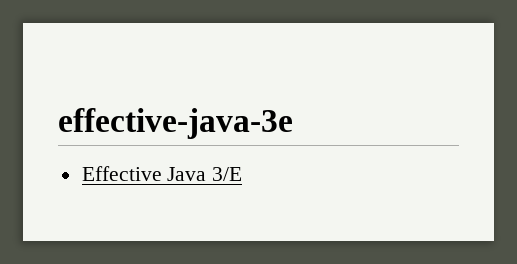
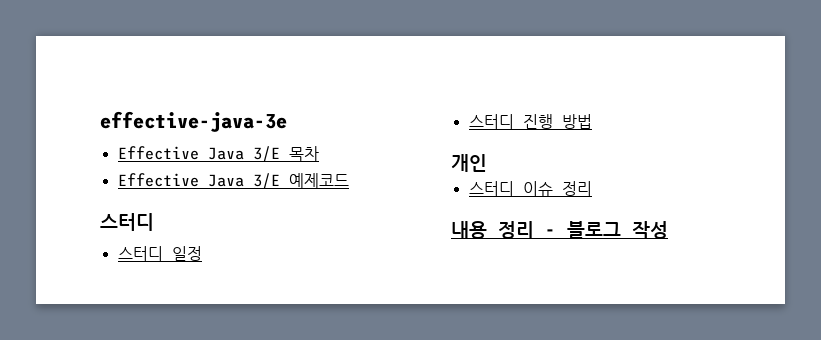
(243, 174) none -> [288,146,319,161] [117,173,349,189] [100,213,154,231] [117,246,202,261] [468,114,592,129] [451,154,487,172] [468,181,592,196] [451,221,668,239] 목차 // Effective Java 3/E 예제코드 // 스터디 // 스터디 일정 // 스터디 진행 방법 // 개인 // 스터디 이슈 정리 // 내용 정리 - 블로그 작성

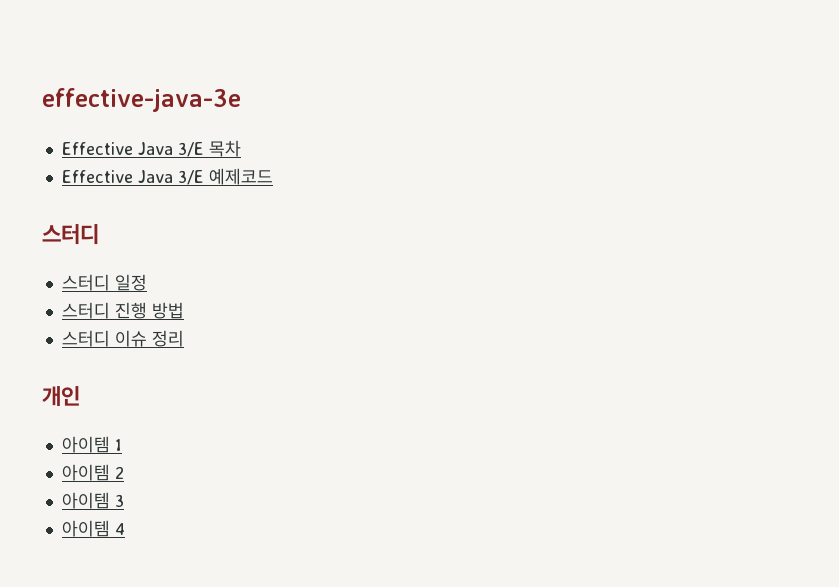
[451,154,487,172] // 개인 -> (184, 310) none
[451,221,668,239] 내용 정리 - 블로그 작성 -> [42,386,80,407] [61,436,122,453] [61,464,124,481] [61,492,124,509] [61,520,125,537] 개인 // 아이템 1 // 아이템 2 // 아이템 3 // 아이템 4

